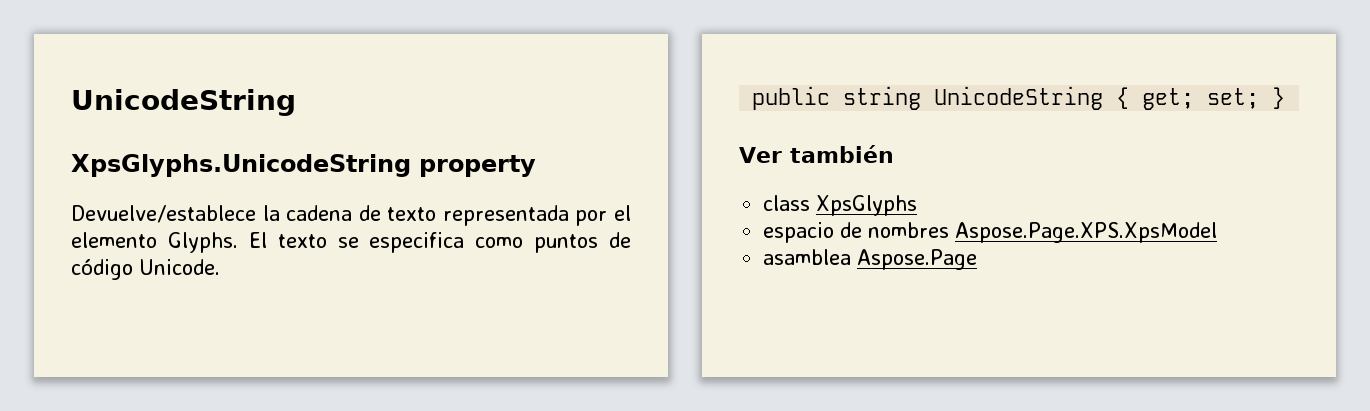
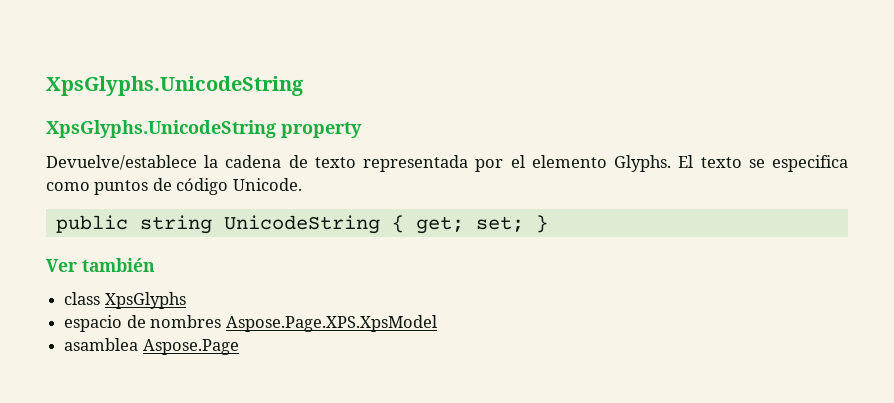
[71,89,296,116] UnicodeString -> [46,76,304,96] XpsGlyphs.UnicodeString

